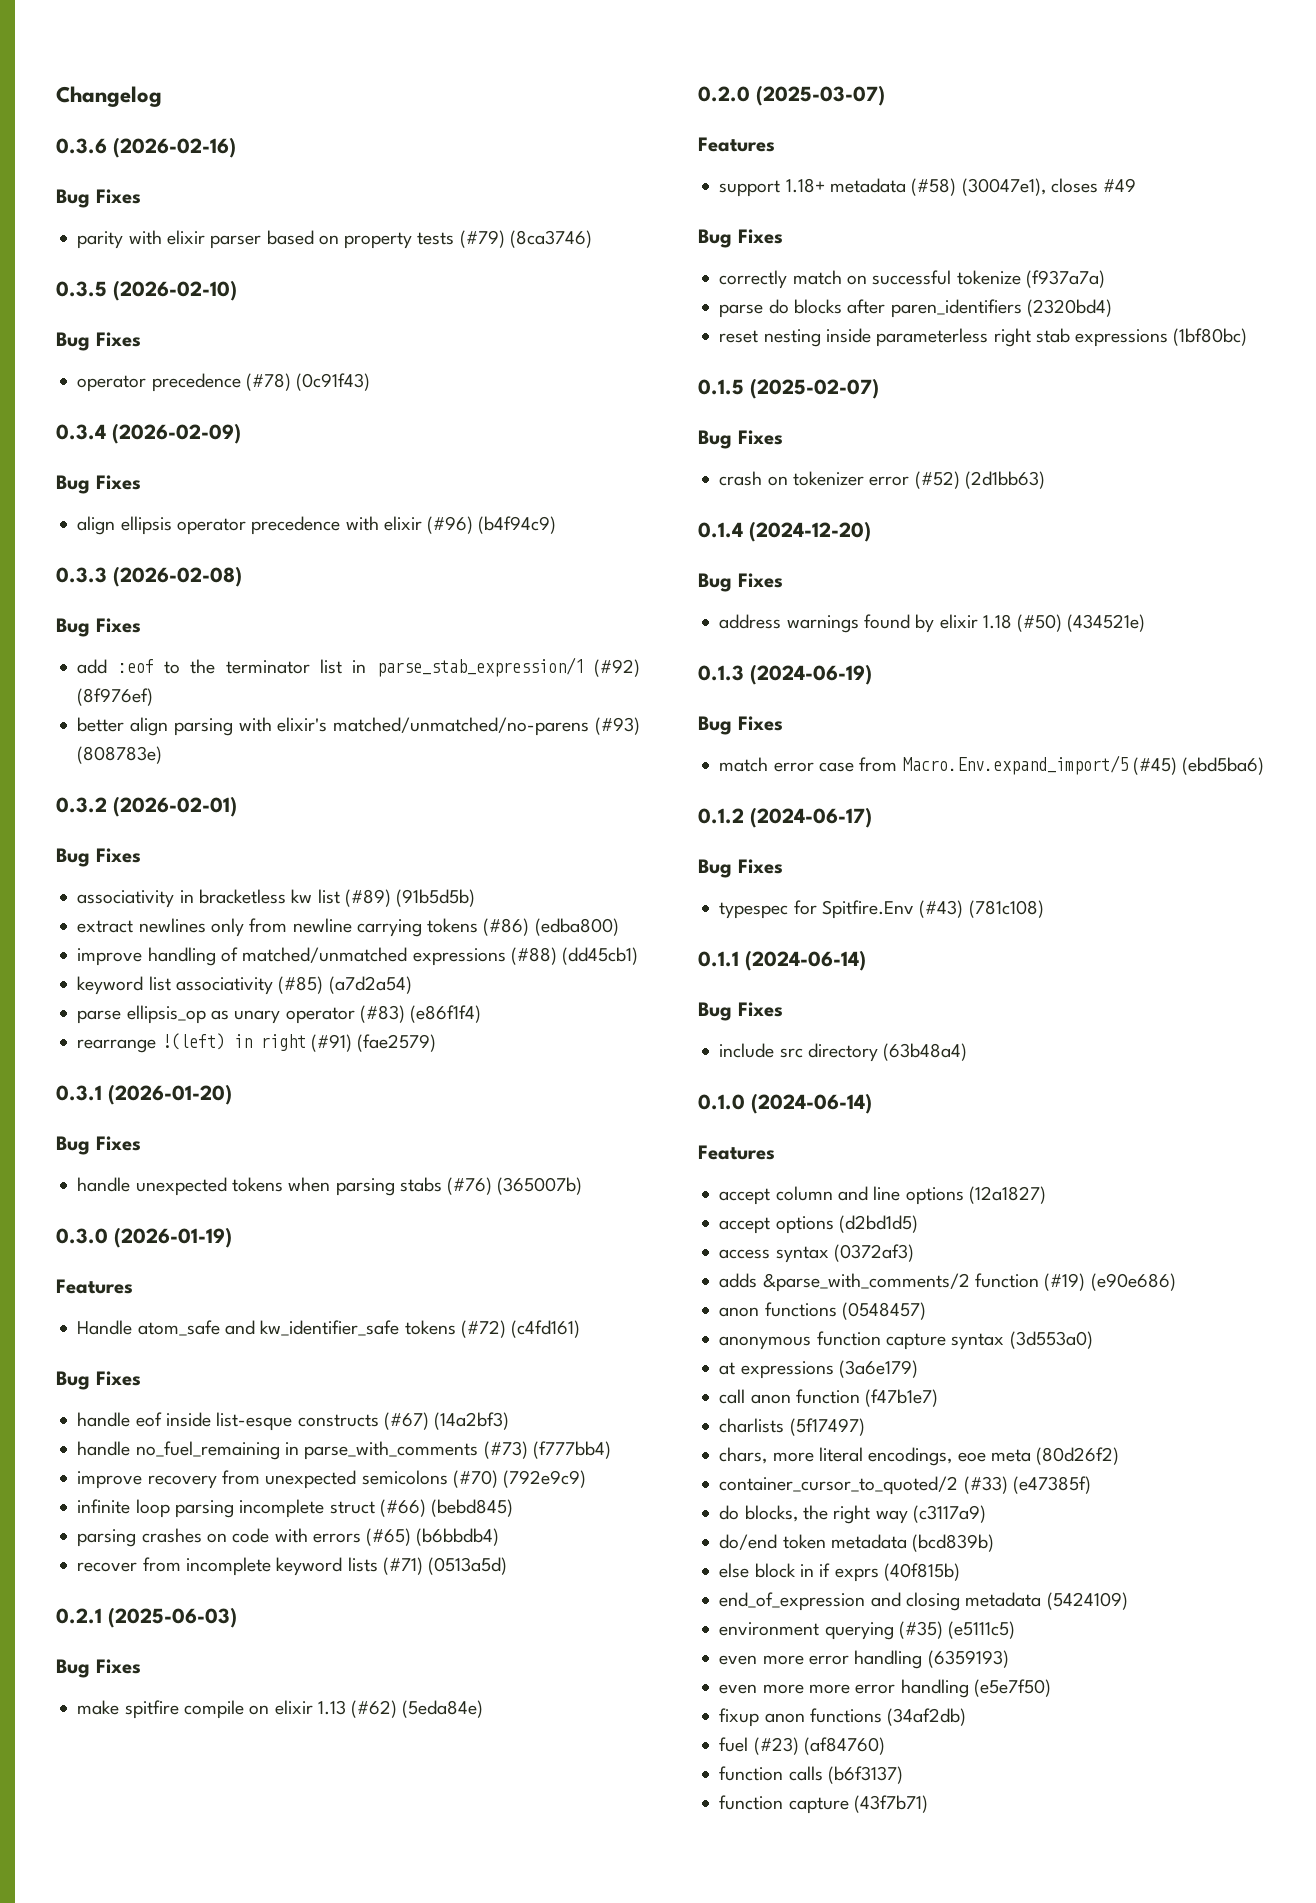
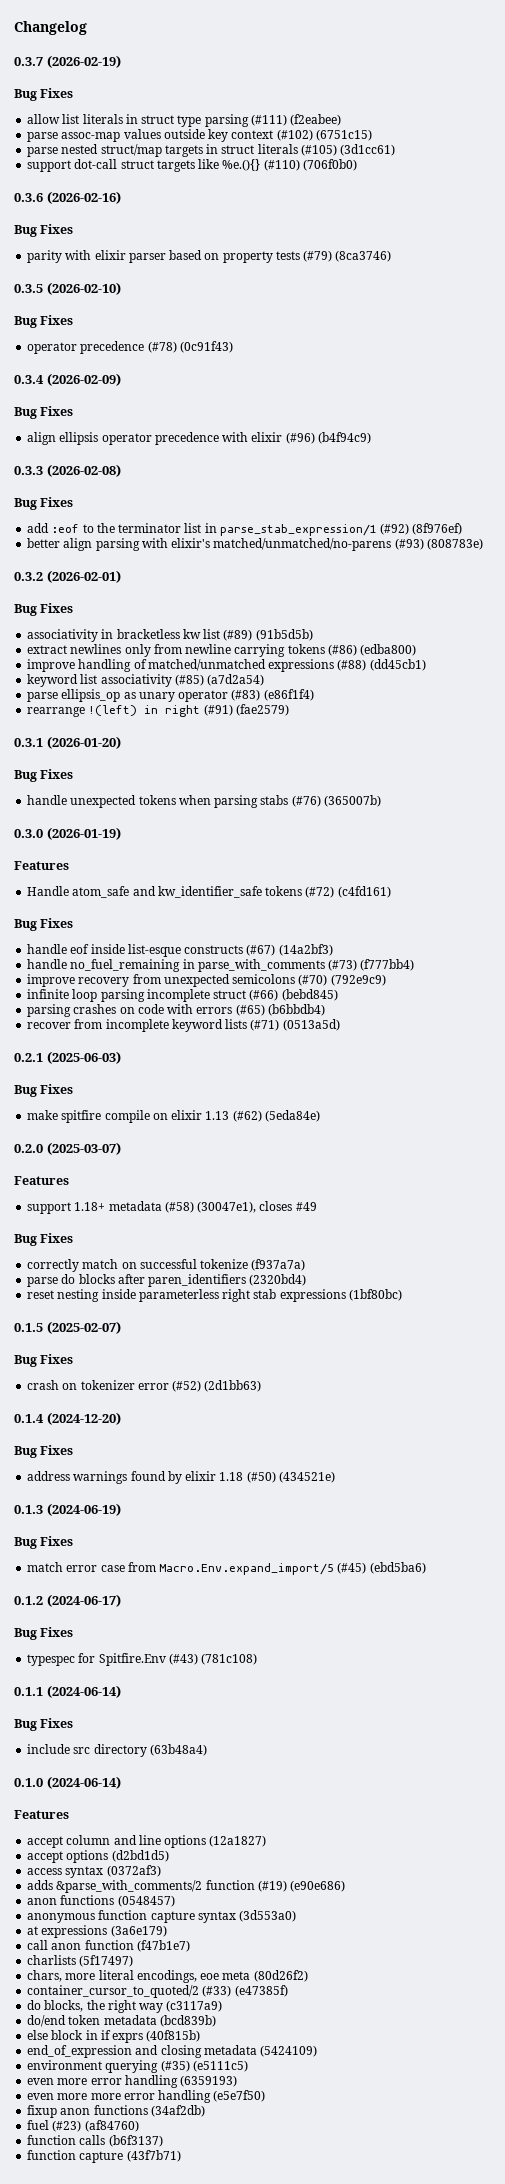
(162, 96) none -> [14,55,121,68] [14,88,74,101] [27,114,342,127] [27,129,372,142] [27,144,396,157] [27,159,357,172] // 0.3.7 (2026-02-19) // Bug Fixes // allow list literals in struct type parsing (#111) (f2eabee) // parse assoc-map values outside key context (#102) (6751c15) // parse nested struct/map targets in struct literals (#105) (3d1cc61) // support dot-call struct targets like %e.(){} (#110) (706f0b0)

